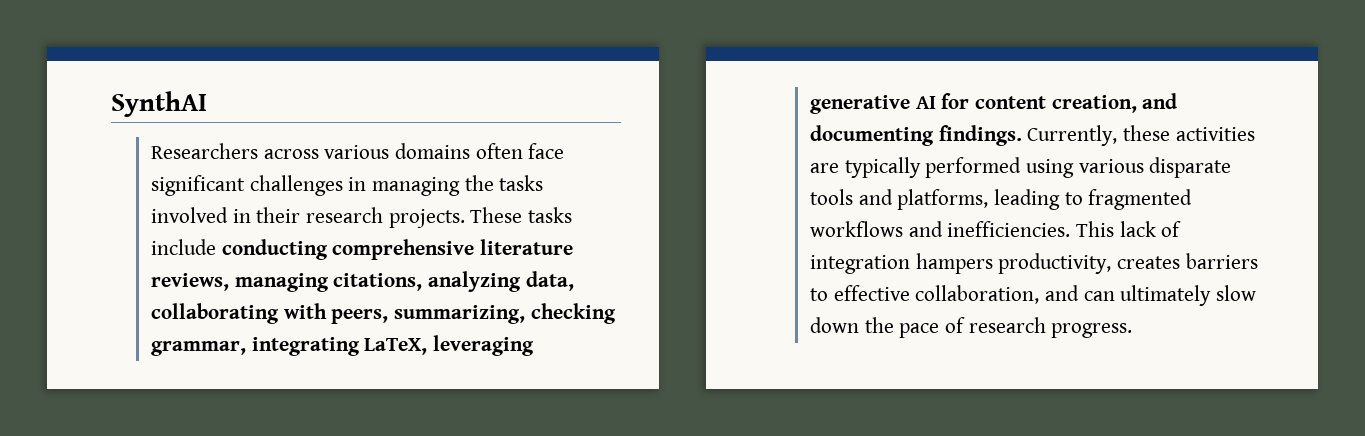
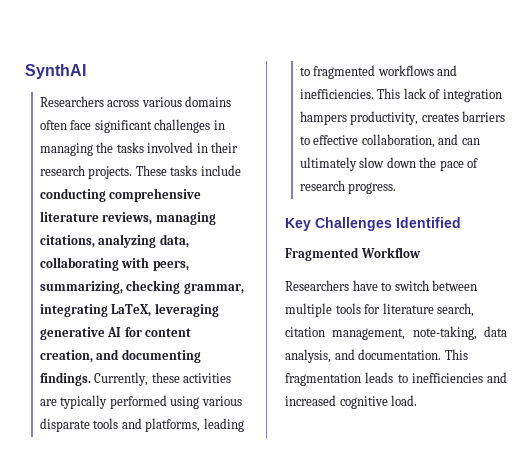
(1133, 330) none -> [285,217,461,231] [285,247,421,261] [285,280,478,291] [285,303,475,317] [285,326,507,340] [285,349,468,363] [285,372,507,386] [285,395,418,409] // Key Challenges Identified // Fragmented Workflow // Researchers have to switch between multiple tools for literature search, citation management, note-taking, data analysis, and documentation. This fragmentation leads to inefficiencies and increased cognitive load.

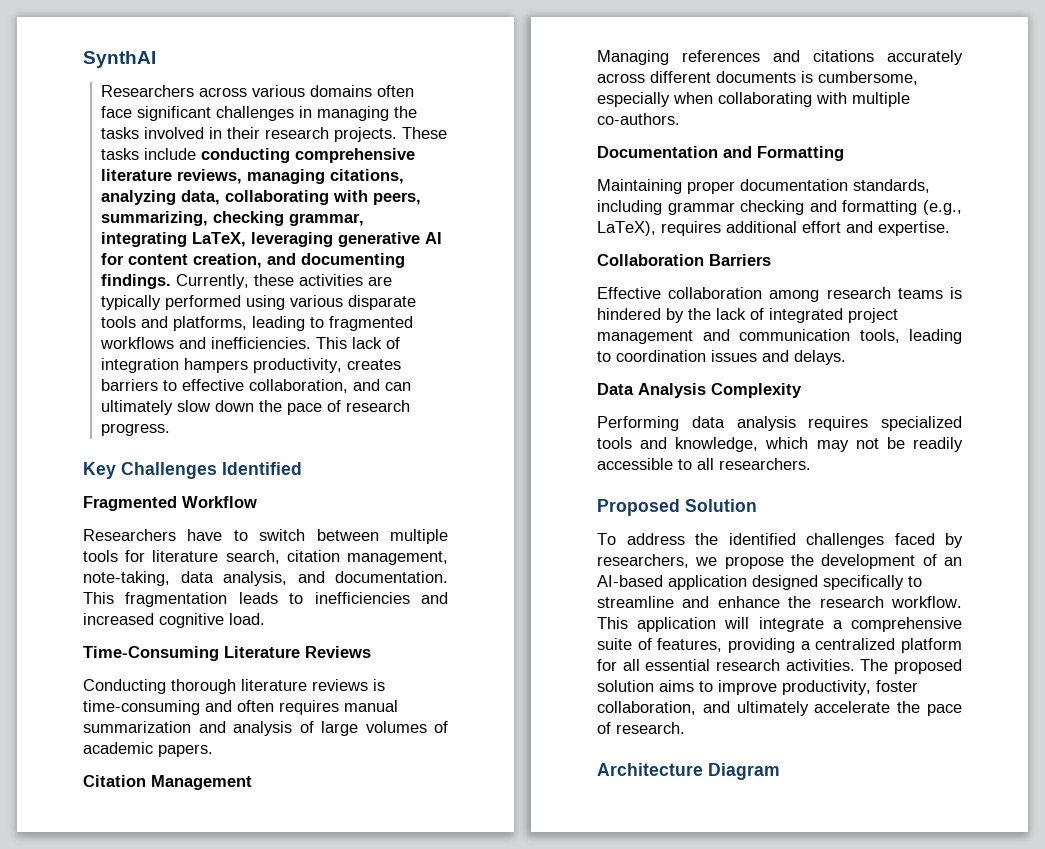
(418, 400) none -> [83,646,371,661] [83,679,385,694] [83,700,398,715] [83,721,448,736] [83,742,213,757] [83,775,252,790] [597,50,963,65] [597,71,918,85] [597,92,910,107] [597,113,680,125] [597,146,844,161] [597,179,930,194] [597,200,962,215] [597,221,950,236] [597,254,771,266] [597,287,962,302] [597,308,898,323] [597,329,962,344] [597,350,846,365] [597,383,802,398] [597,416,962,431] [597,437,963,452] [597,458,811,470] [597,499,757,516] [597,533,963,548] [597,554,962,569] [597,575,922,590] [597,596,962,608] [597,617,962,632] [597,638,962,653] [597,659,962,674] [597,680,918,695] [597,701,962,716] [597,722,685,734] [597,763,780,780] // Time-Consuming Literature Reviews // Conducting thorough literature reviews is time-consuming and often requires manual summarization and analysis of large volumes of academic papers. // Citation Management // Managing references and citations accurately across different documents is cumbersome, especially when collaborating with multiple co-authors. // Documentation and Formatting // Maintaining proper documentation standards, including grammar checking and formatting (e.g., LaTeX), requires additional effort and expertise. // Collaboration Barriers // Effective collaboration among research teams is hindered by the lack of integrated project management and communication tools, leading to coordination issues and delays. // Data Analysis Complexity // Performing data analysis requires specialized tools and knowledge, which may not be readily accessible to all researchers. // Proposed Solution // To address the identified challenges faced by researchers, we propose the development of an AI-based application designed specifically to streamline and enhance the research workflow. This application will integrate a comprehensive suite of features, providing a centralized platform for all essential research activities. The proposed solution aims to improve productivity, foster collaboration, and ultimately accelerate the pace of research. // Architecture Diagram

